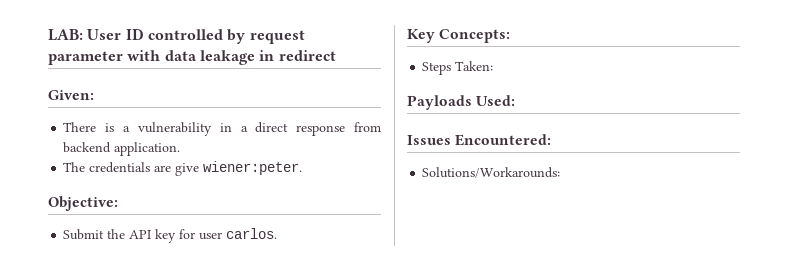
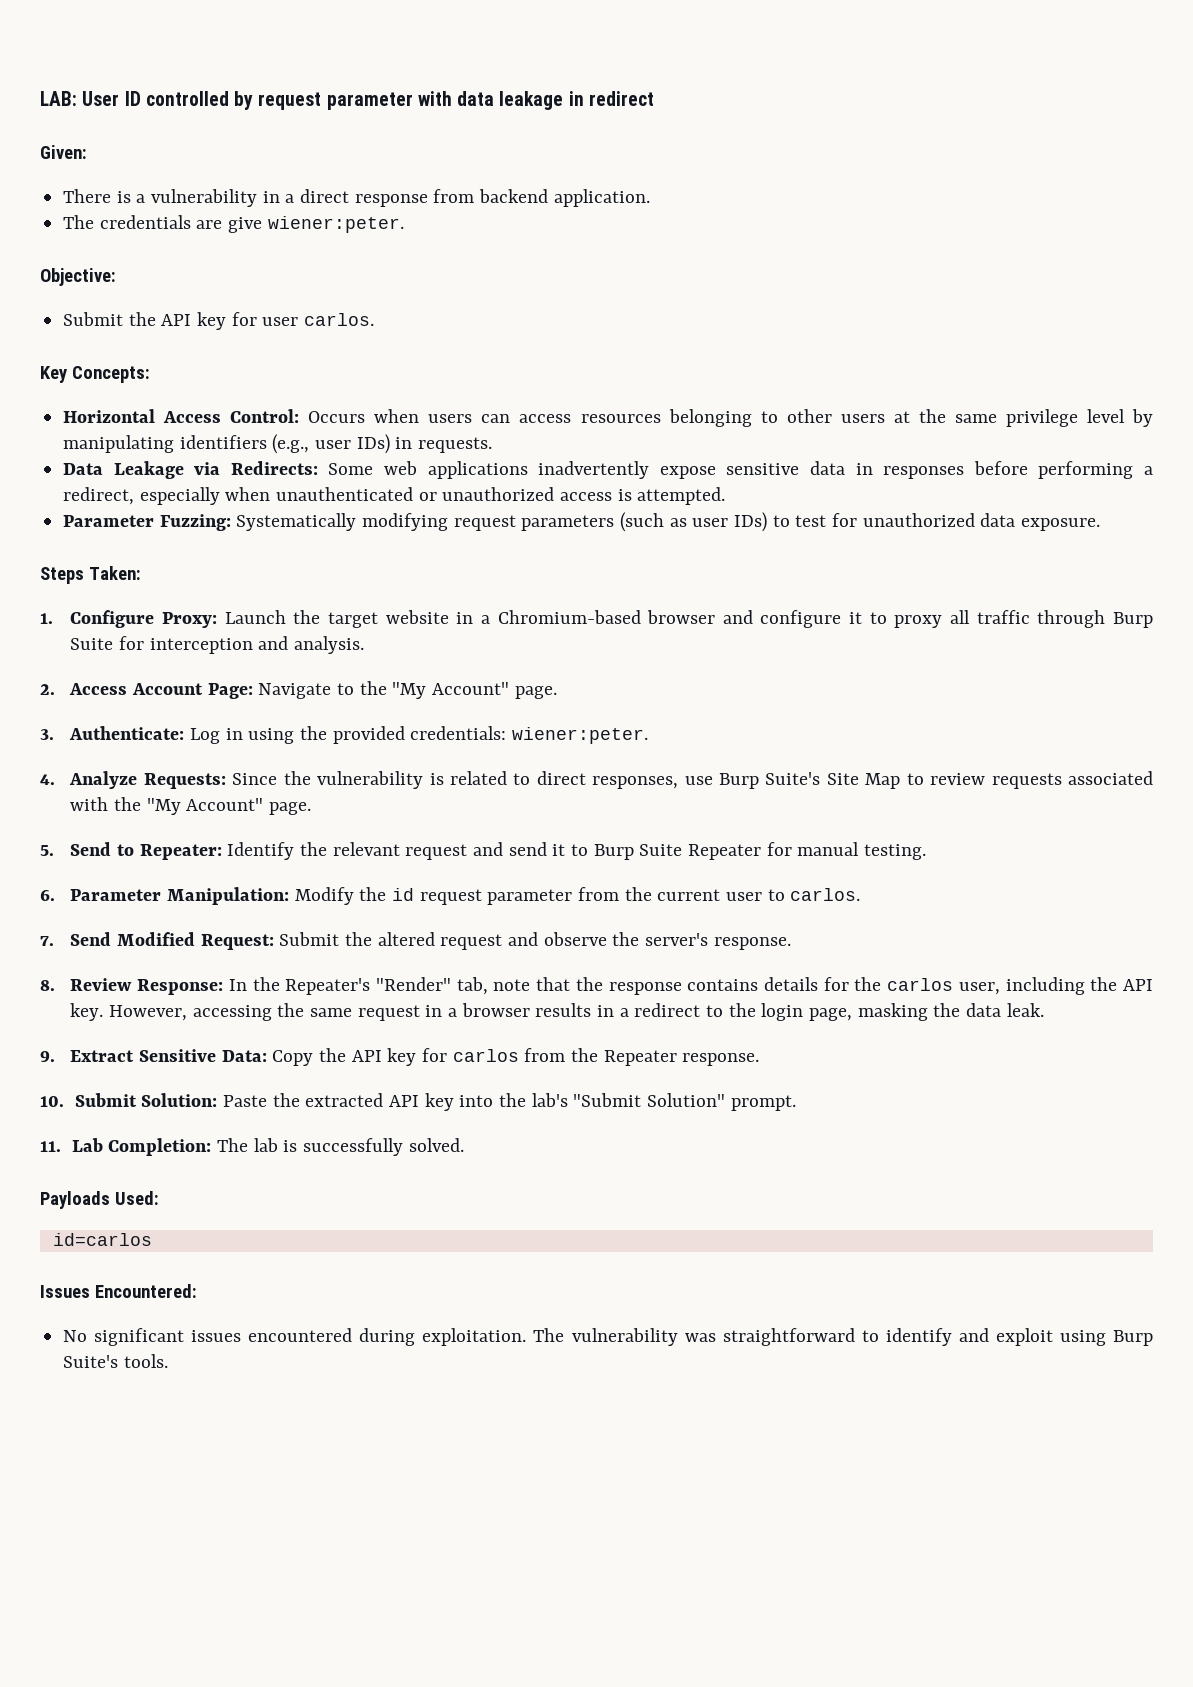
[422,61,494,75] Steps Taken: -> [63,409,1153,427] [63,434,493,454] [63,461,1154,479] [63,487,726,505] [63,512,1101,532] [40,566,141,584] [40,610,1154,628] [70,636,365,654] [40,681,557,699] [40,726,649,744] [40,771,1153,789] [70,797,312,815] [40,842,927,860] [40,887,861,905] [40,932,791,950] [40,977,1153,995] [70,1003,1044,1021] [40,1048,760,1066] [40,1093,796,1111] [40,1138,464,1156] Horizontal Access Control: Occurs when users can access resources belonging to other users at the same privilege level by manipulating identifiers (e.g., user IDs) in requests. // Data Leakage via Redirects: Some web applications inadvertently expose sensitive data in responses before performing a redirect, especially when unauthenticated or unauthorized access is attempted. // Parameter Fuzzing: Systematically modifying request parameters (such as user IDs) to test for unauthorized data exposure. // Steps Taken: // 1. Configure Proxy: Launch the target website in a Chromium-based browser and configure it to proxy all traffic through Burp Suite for interception and analysis. // 2. Access Account Page: Navigate to the "My Account" page. // 3. Authenticate: Log in using the provided credentials: wiener:peter. // 4. Analyze Requests: Since the vulnerability is related to direct responses, use Burp Suite's Site Map to review requests associated with the "My Account" page. // 5. Send to Repeater: Identify the relevant request and send it to Burp Suite Repeater for manual testing. // 6. Parameter Manipulation: Modify the id request parameter from the current user to carlos. // 7. Send Modified Request: Submit the altered request and observe the server's response. // 8. Review Response: In the Repeater's "Render" tab, note that the response contains details for the carlos user, including the API key. However, accessing the same request in a browser results in a redirect to the login page, masking the data leak. // 9. Extract Sensitive Data: Copy the API key for carlos from the Repeater response. // 10. Submit Solution: Paste the extracted API key into the lab's "Submit Solution" prompt. // 11. Lab Completion: The lab is successfully solved.
(516, 100) none -> [52,1233,152,1246] // id=carlos
[422,167,561,178] Solutions/Workarounds: -> [63,1328,1154,1346] [63,1354,168,1368] No significant issues encountered during exploitation. The vulnerability was straightforward to identify and exploit using Burp Suite's tools.

